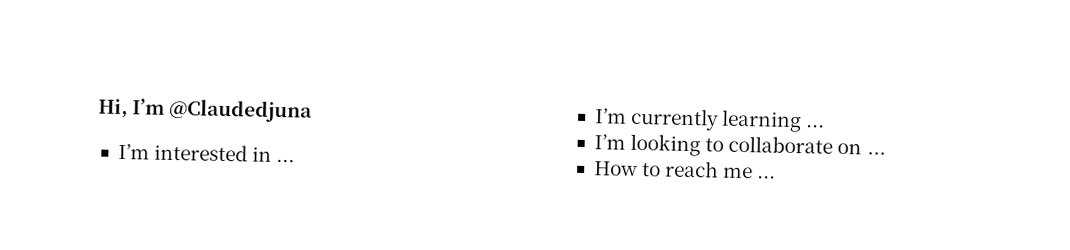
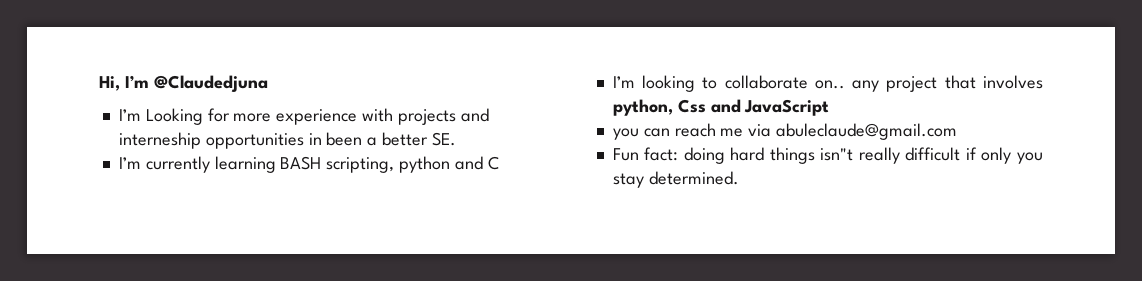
[154,143,296,163] [594,107,826,133] [593,133,886,157] [593,160,777,179] interested in ... // I’m currently learning ... // I’m looking to collaborate on ... // How to reach me ... -> [145,108,489,125] [118,132,456,149] [118,156,499,173] [612,75,1043,92] [612,99,830,116] [612,123,958,140] [612,147,1043,164] [612,171,739,188] Looking for more experience with projects and interneship opportunities in been a better SE. // I’m currently learning BASH scripting, python and C // I’m looking to collaborate on.. any project that involves python, Css and JavaScript // you can reach me via abuleclaude@gmail.com // Fun fact: doing hard things isn"t really difficult if only you stay determined.

